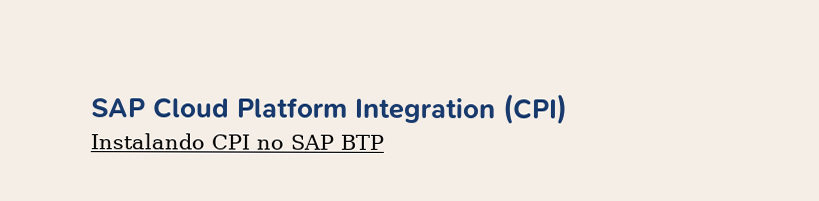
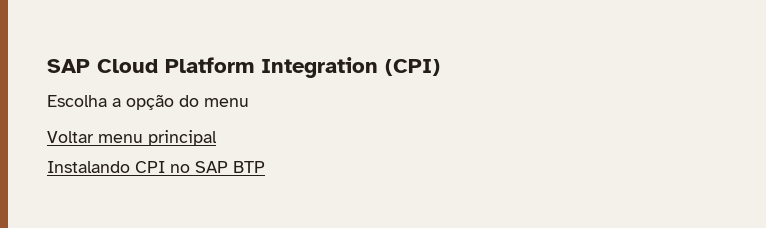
(568, 109) none -> [47,94,249,110] [47,130,217,146] // Escolha a opção do menu // Voltar menu principal

